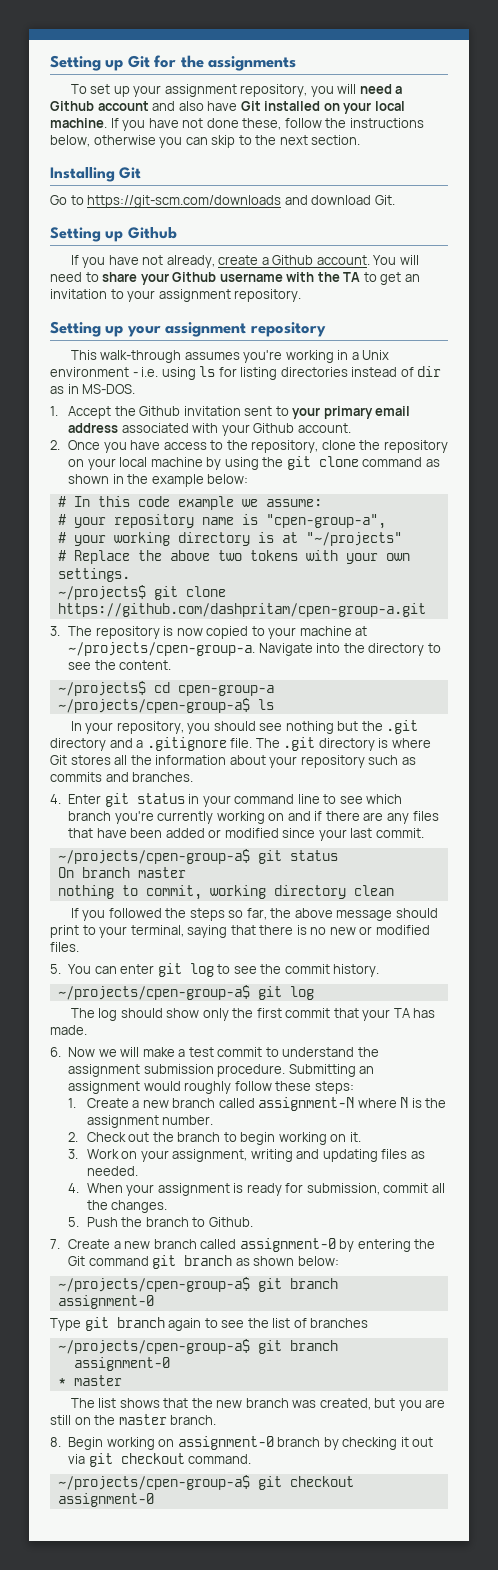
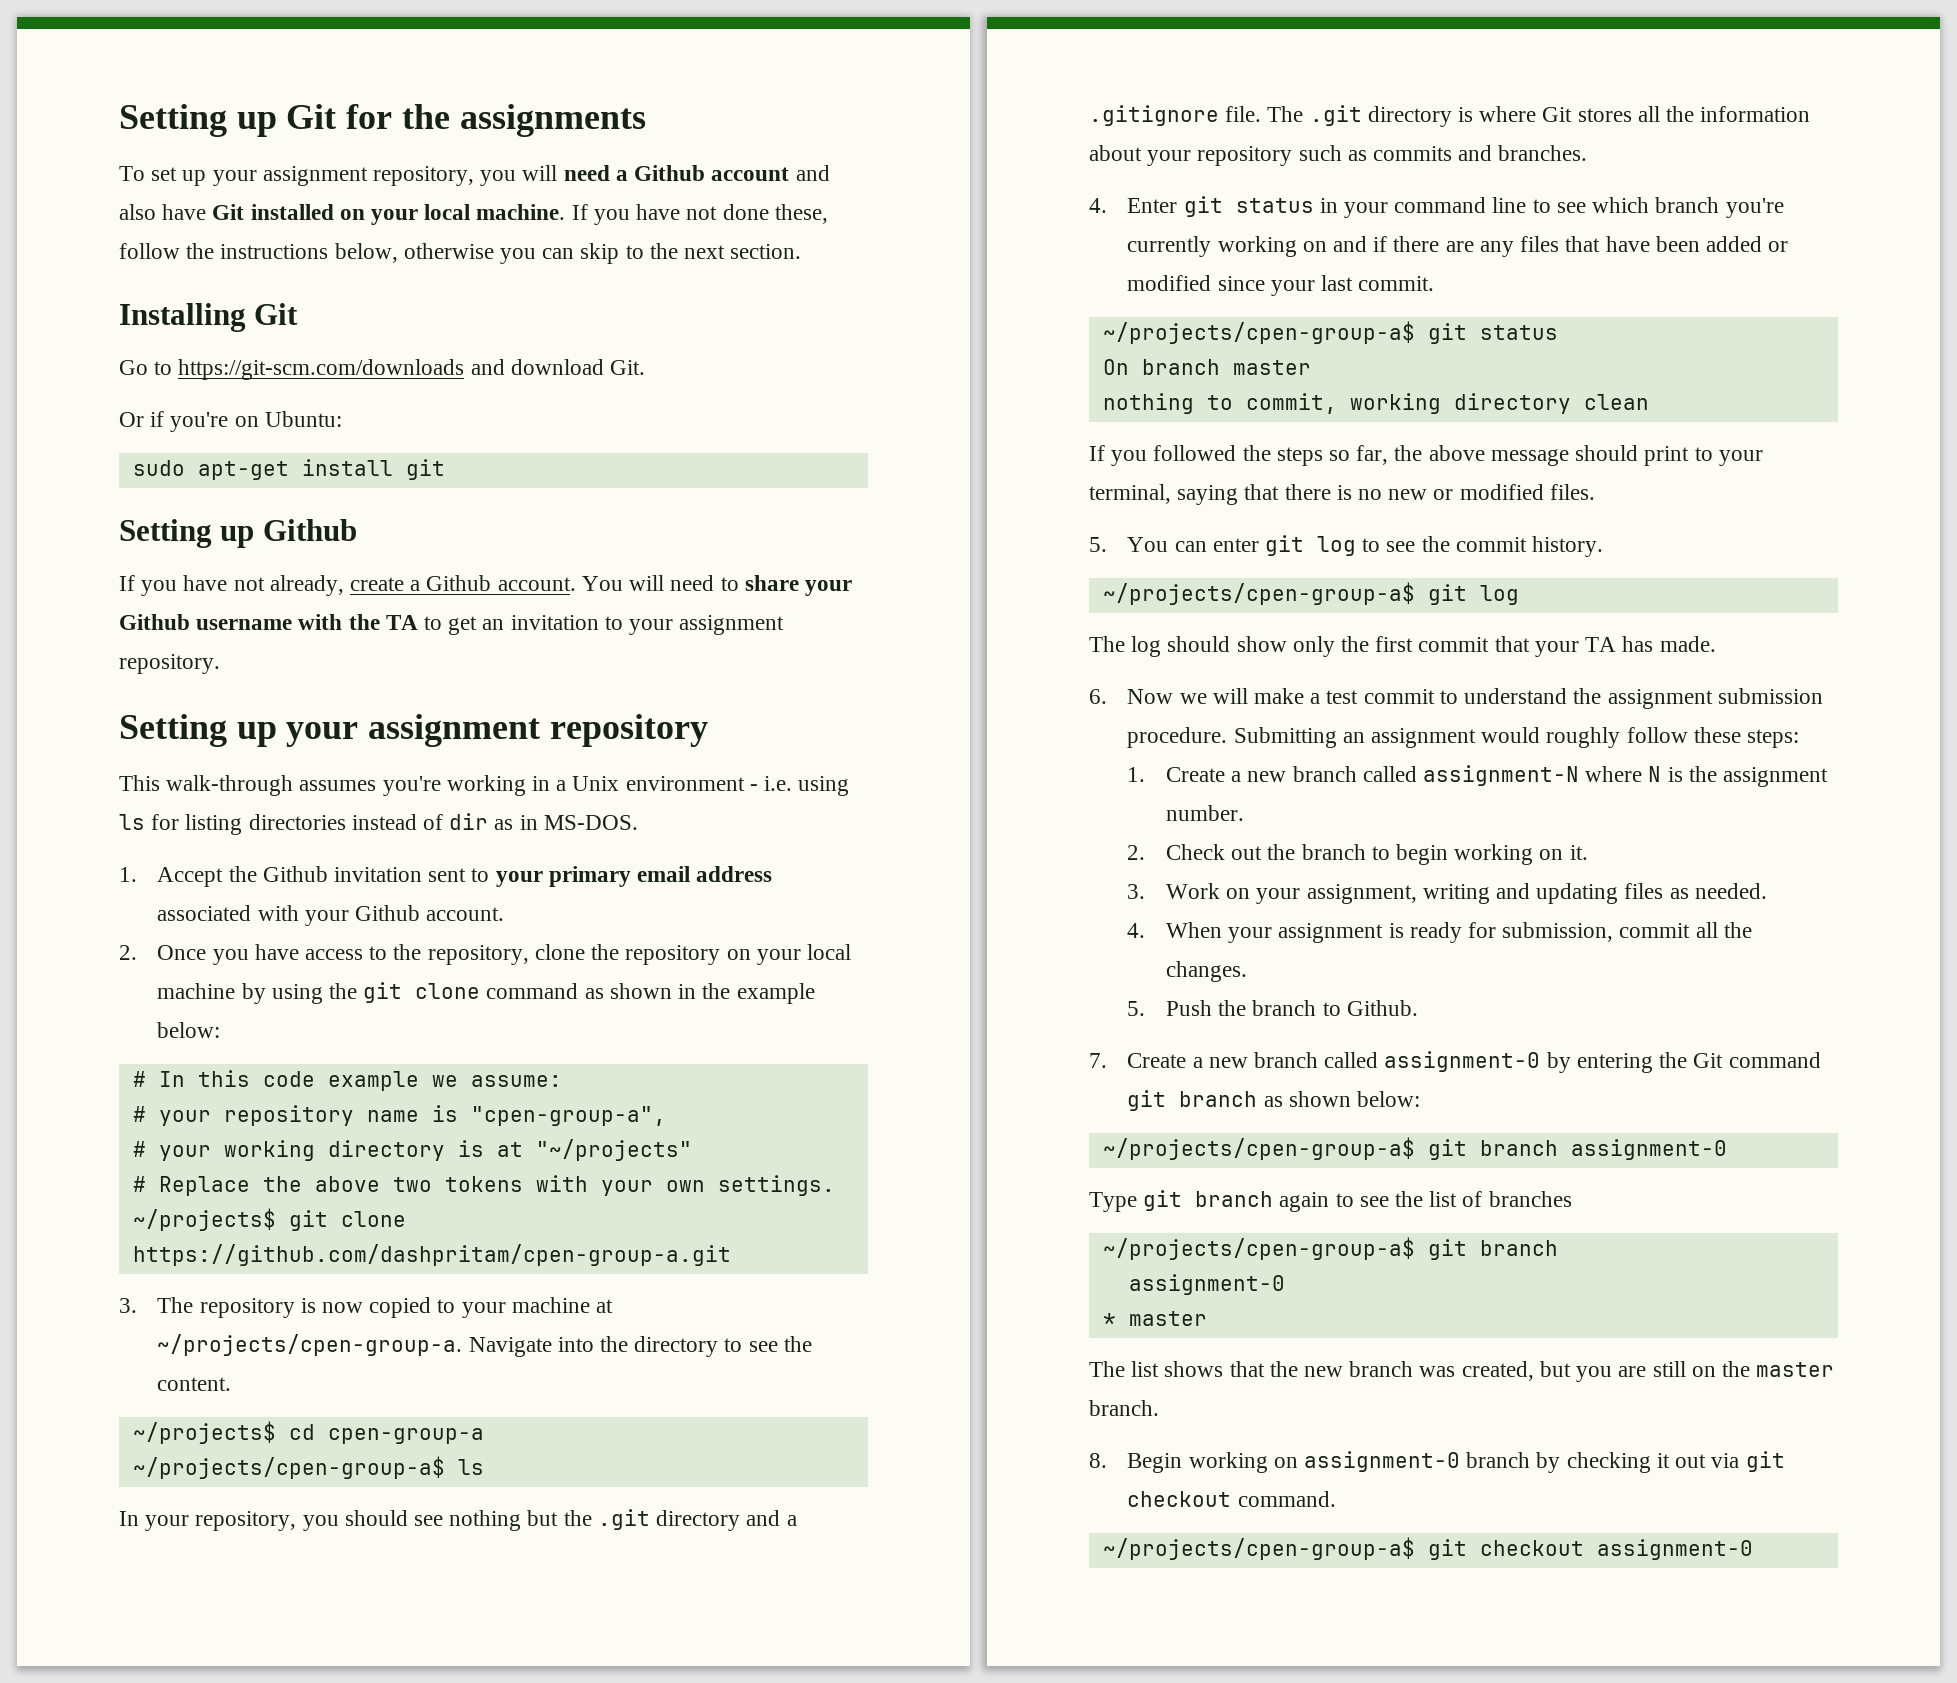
(395, 200) none -> [119,411,342,432] [132,459,445,480] // Or if you're on Ubuntu: // sudo apt-get install git

